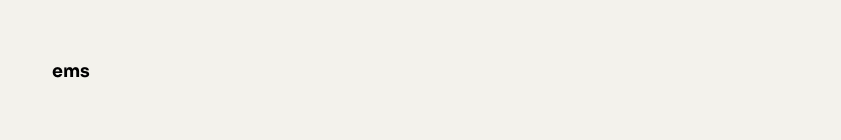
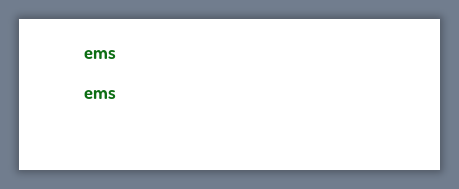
[52,67,90,78] ems -> [84,50,116,59] [84,90,116,99] ems // ems

